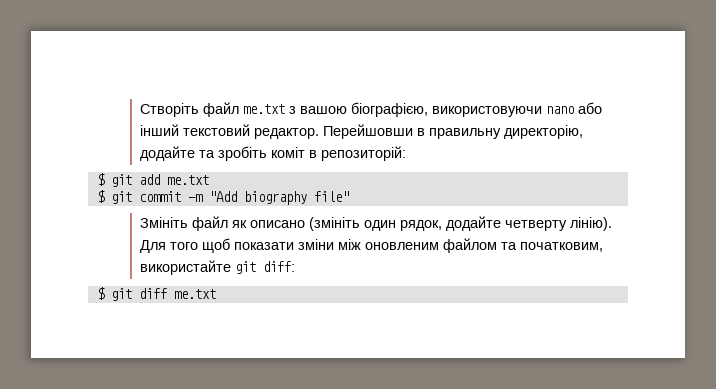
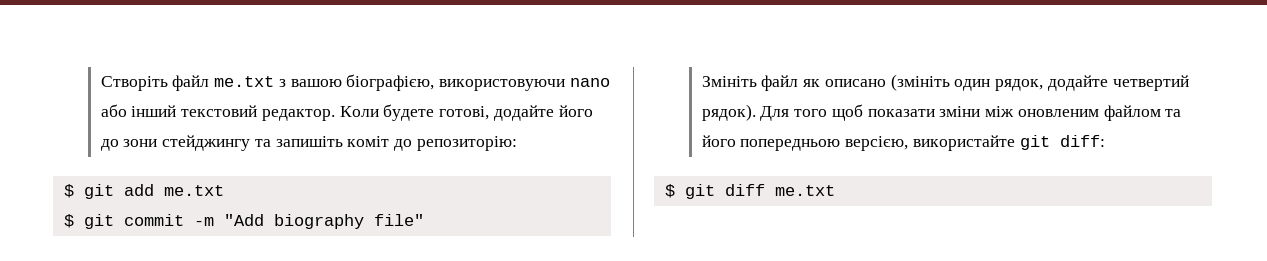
[322,124,583,139] [139,146,406,161] Перейшовши в правильну директорію, додайте та зробіть коміт в репозиторій: -> [339,104,593,121] [100,135,517,151] Коли будете готові, додайте його до зони стейджингу та запишіть коміт до репозиторію:
[504,217,612,231] четверту лінію). -> [1112,75,1189,91] [701,104,756,121] четвертий рядок).
[519,242,603,252] початковим, -> [701,135,909,151] його попередньою версією,

